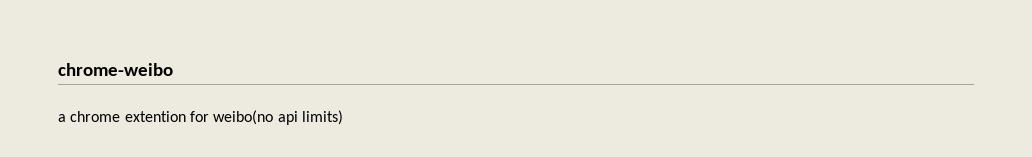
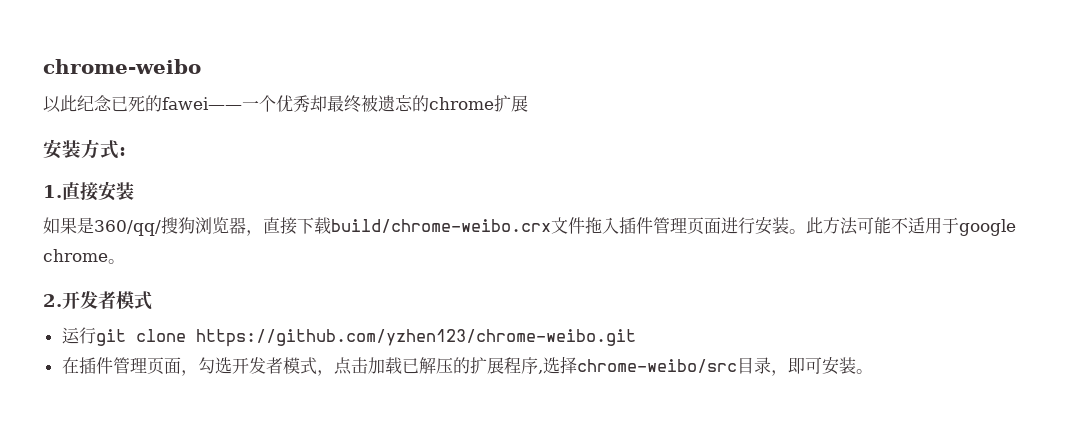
[58,110,343,125] a chrome extention for weibo(no api limits) -> [43,95,528,113] [43,139,126,159] [43,181,134,201] [43,217,1016,236] [43,249,125,264] [43,291,152,310] [61,327,636,347] [61,356,873,376] 以此纪念已死的fawei——一个优秀却最终被遗忘的chrome扩展 // 安装方式: // 1.直接安装 // 如果是360/qq/搜狗浏览器，直接下载build/chrome-weibo.crx文件拖入插件管理页面进行安装。此方法可能不适用于google chrome。 // 2.开发者模式 // 运行git clone https://github.com/yzhen123/chrome-weibo.git // 在插件管理页面，勾选开发者模式，点击加载已解压的扩展程序,选择chrome-weibo/src目录，即可安装。

